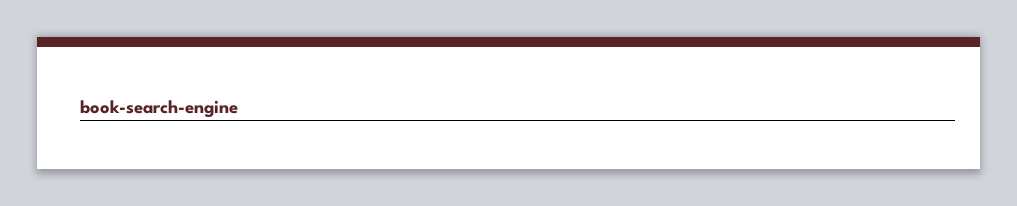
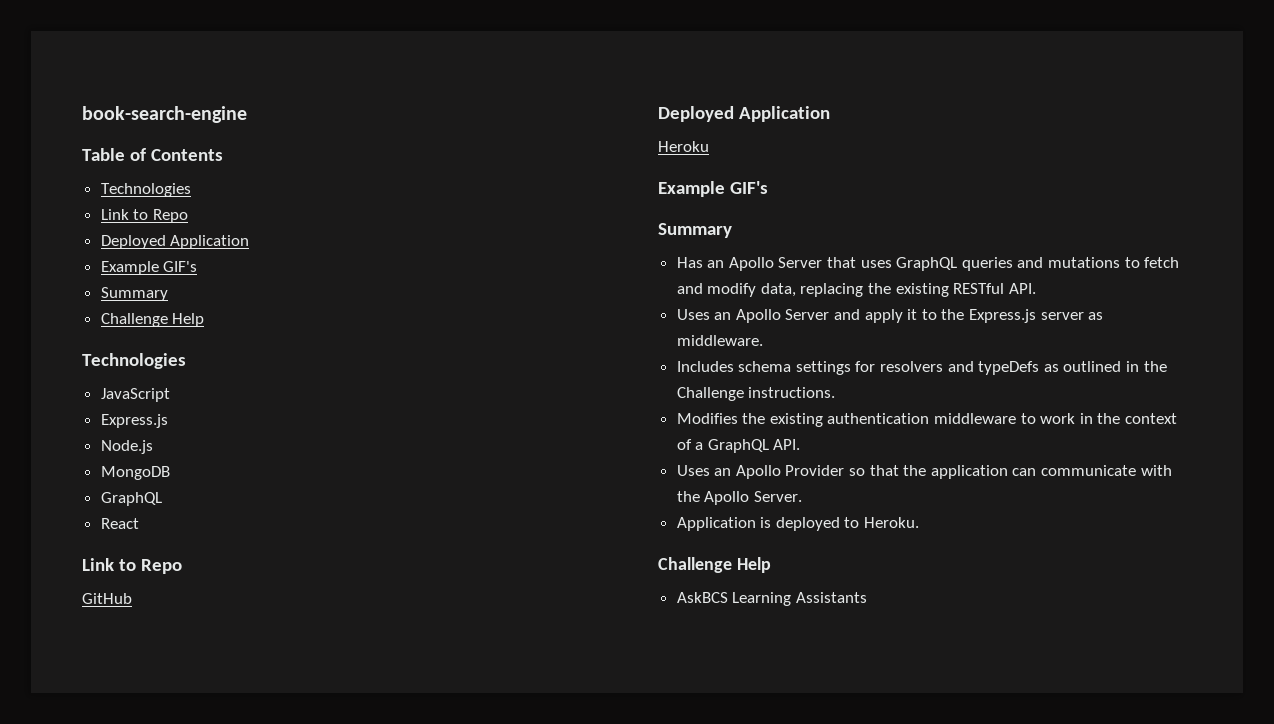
(238, 109) none -> [82,148,223,161] [100,183,191,197] [100,209,188,223] [100,235,250,249] [100,261,198,275] [100,287,168,301] [100,313,205,327] [82,353,186,369] [100,388,170,402] [100,414,168,428] [100,440,153,454] [100,466,170,480] [100,492,162,506] [100,518,139,529] [82,558,182,574] [82,593,132,604] [658,106,830,122] [658,141,709,152] [658,181,768,197] [658,223,732,238] [676,257,1180,271] [676,283,1036,297] [676,309,1104,323] [676,335,763,346] [676,361,1167,375] [676,387,836,401] [676,413,1178,427] [676,439,801,453] [676,465,1172,479] [676,491,802,505] [676,517,920,531] [658,557,771,573] [676,592,867,606] // Table of Contents // Technologies // Link to Repo // Deployed Application // Example GIF's // Summary // Challenge Help // Technologies // JavaScript // Express.js // Node.js // MongoDB // GraphQL // React // Link to Repo // GitHub // Deployed Application // Heroku // Example GIF's // Summary // Has an Apollo Server that uses GraphQL queries and mutations to fetch and modify data, replacing the existing RESTful API. // Uses an Apollo Server and apply it to the Express.js server as middleware. // Includes schema settings for resolvers and typeDefs as outlined in the Challenge instructions. // Modifies the existing authentication middleware to work in the context of a GraphQL API. // Uses an Apollo Provider so that the application can communicate with the Apollo Server. // Application is deployed to Heroku. // Challenge Help // AskBCS Learning Assistants

